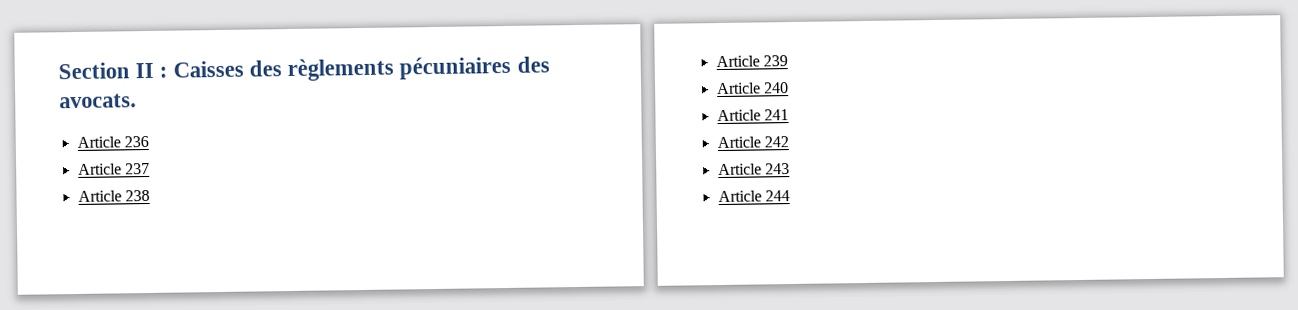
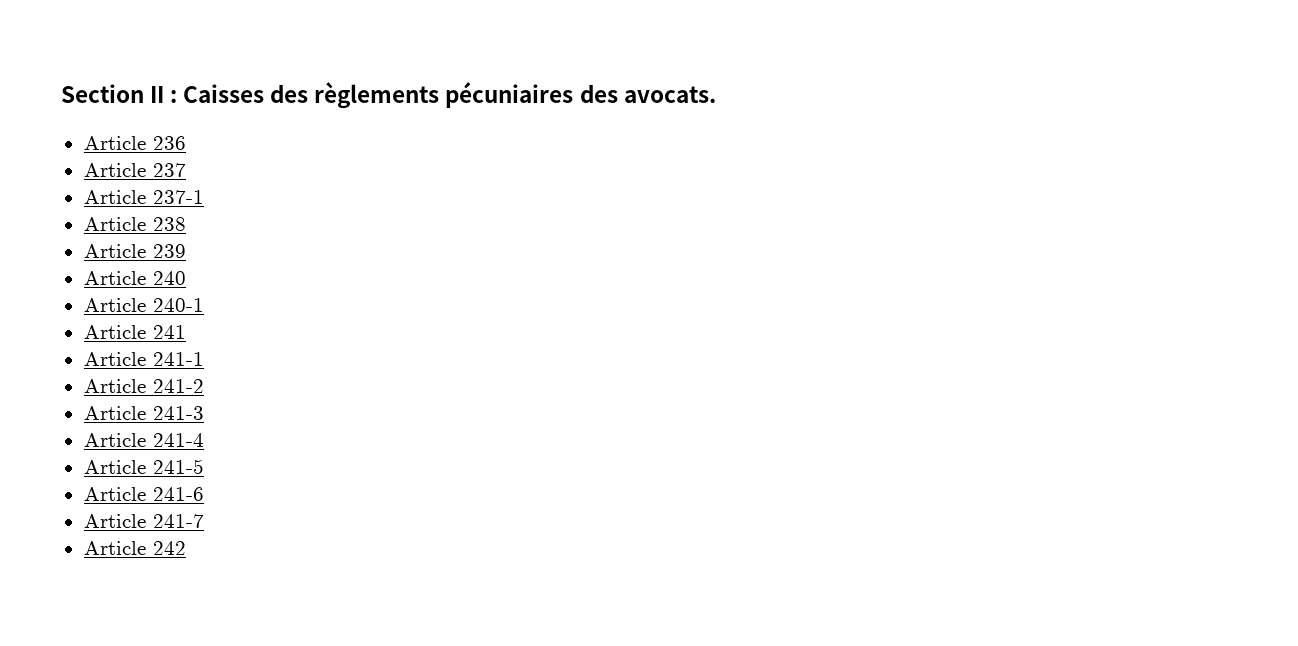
(150, 168) none -> [83,190,204,204] // Article 237-1
(789, 88) none -> [83,298,204,312] // Article 240-1
[763,136,789,148] [717,163,790,176] [717,190,790,203] 242 // Article 243 // Article 244 -> [152,352,204,366] [83,379,204,393] [83,406,204,420] [83,433,204,447] [83,459,204,474] [83,487,204,501] [83,514,204,528] [83,541,186,555] 241-1 // Article 241-2 // Article 241-3 // Article 241-4 // Article 241-5 // Article 241-6 // Article 241-7 // Article 242

